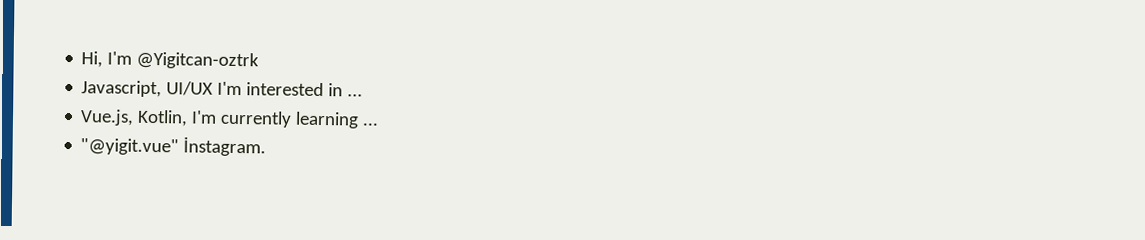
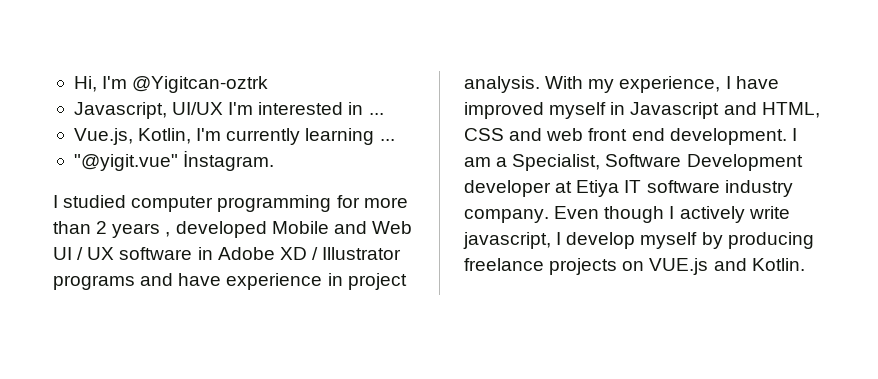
(267, 146) none -> [53,195,408,212] [53,221,412,238] [53,247,402,260] [53,273,407,290] [464,76,779,93] [464,102,820,119] [464,128,797,145] [464,154,803,171] [464,180,793,197] [464,206,790,223] [463,232,814,249] [464,258,805,275] // I studied computer programming for more than 2 years , developed Mobile and Web UI / UX software in Adobe XD / Illustrator programs and have experience in project analysis. With my experience, I have improved myself in Javascript and HTML, CSS and web front end development. I am a Specialist, Software Development developer at Etiya IT software industry company. Even though I actively write javascript, I develop myself by producing freelance projects on VUE.js and Kotlin.

